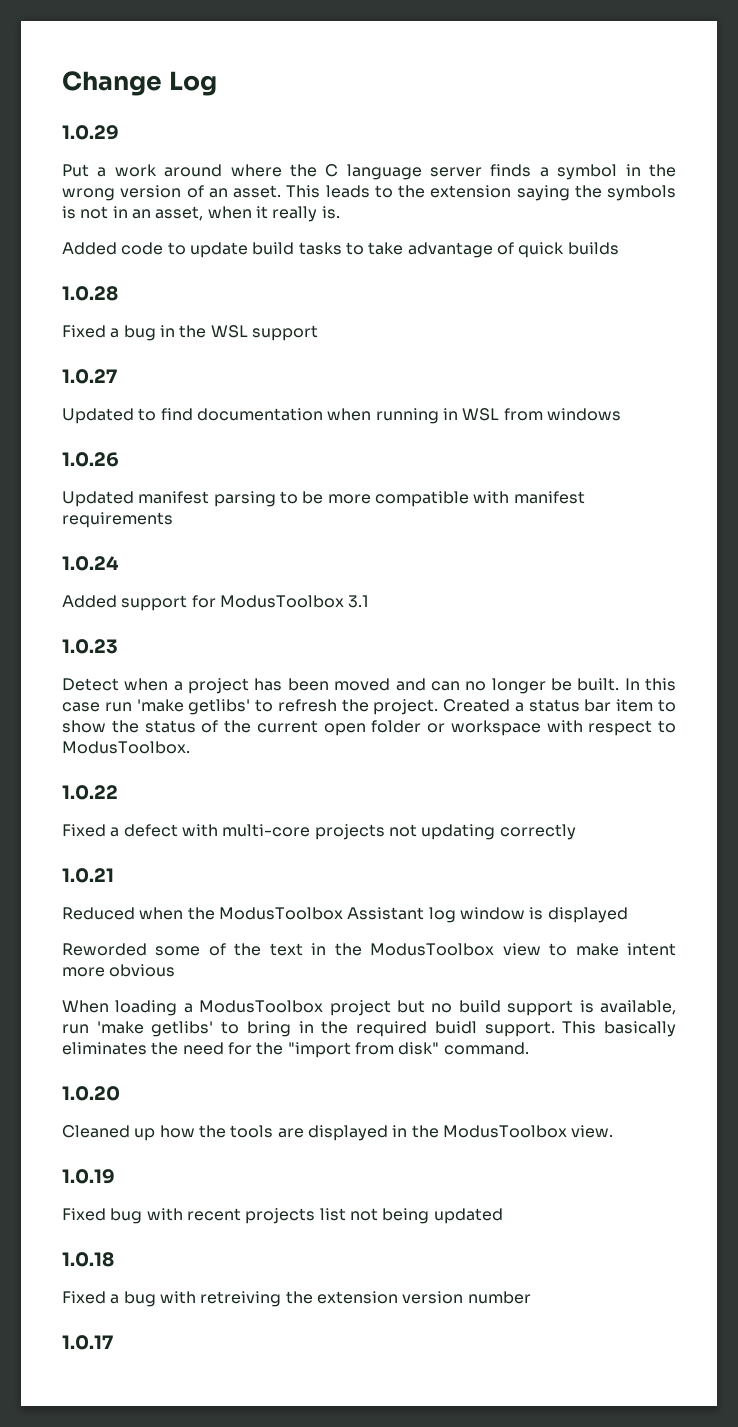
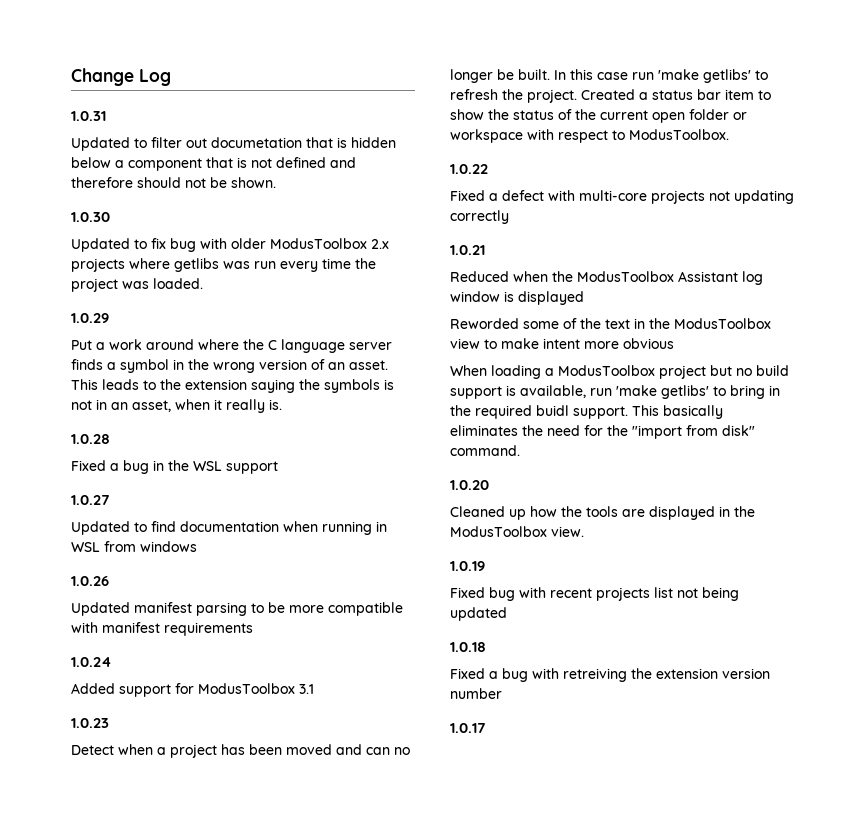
(217, 83) none -> [71,111,106,121] [71,137,396,151] [71,157,356,171] [71,177,276,188] [71,212,110,222] [71,238,389,252] [71,258,376,272] [71,278,203,292] // 1.0.31 // Updated to filter out documetation that is hidden below a component that is not defined and therefore should not be shown. // 1.0.30 // Updated to fix bug with older ModusToolbox 2.x projects where getlibs was run every time the project was loaded.
[62,242,619,258] // Added code to update build tasks to take advantage of quick builds -> (282, 404) none

